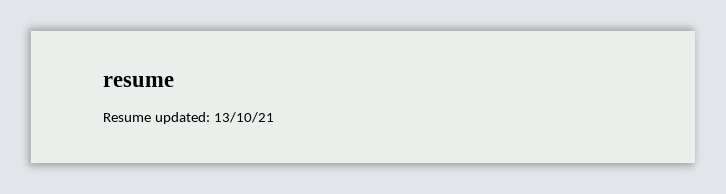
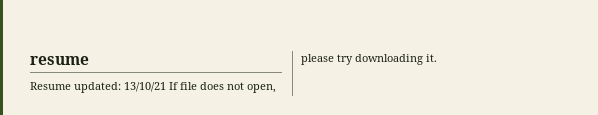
(274, 117) none -> [169,82,276,93] [301,54,437,65] If file does not open, please try downloading it.

